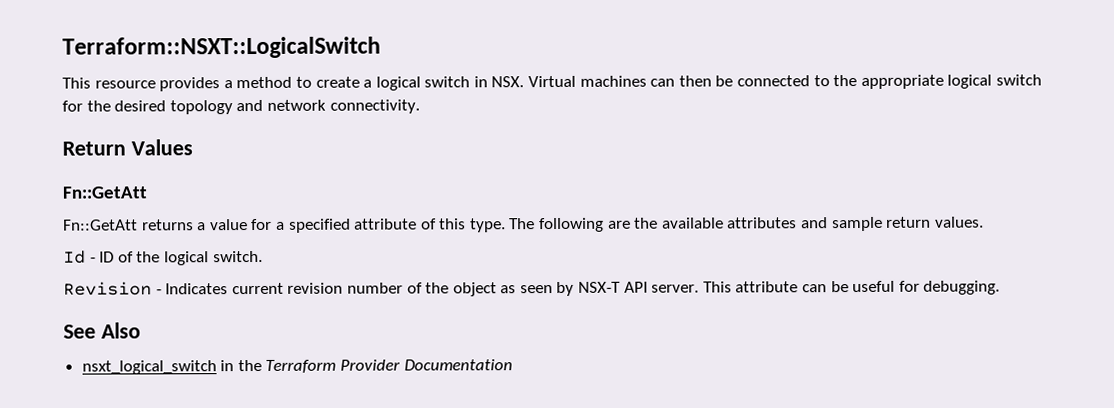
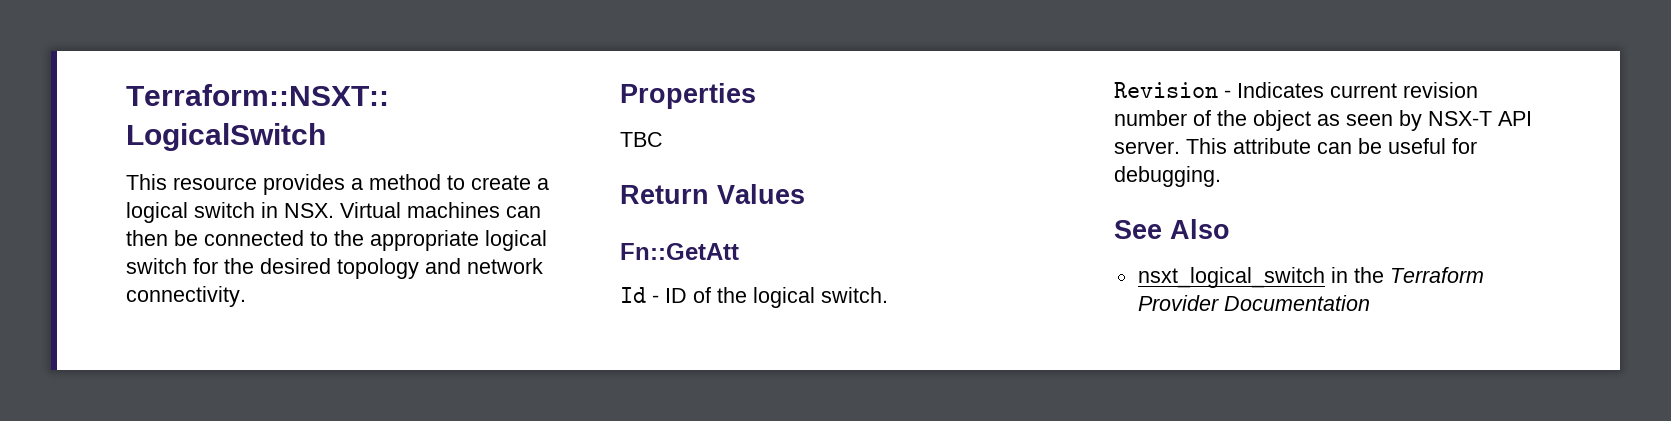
(420, 106) none -> [620,83,756,109] [620,132,663,147] // Properties // TBC
[63,216,984,233] // Fn::GetAtt returns a value for a specified attribute of this type. The following are the available attributes and sample return values. -> (739, 251) none

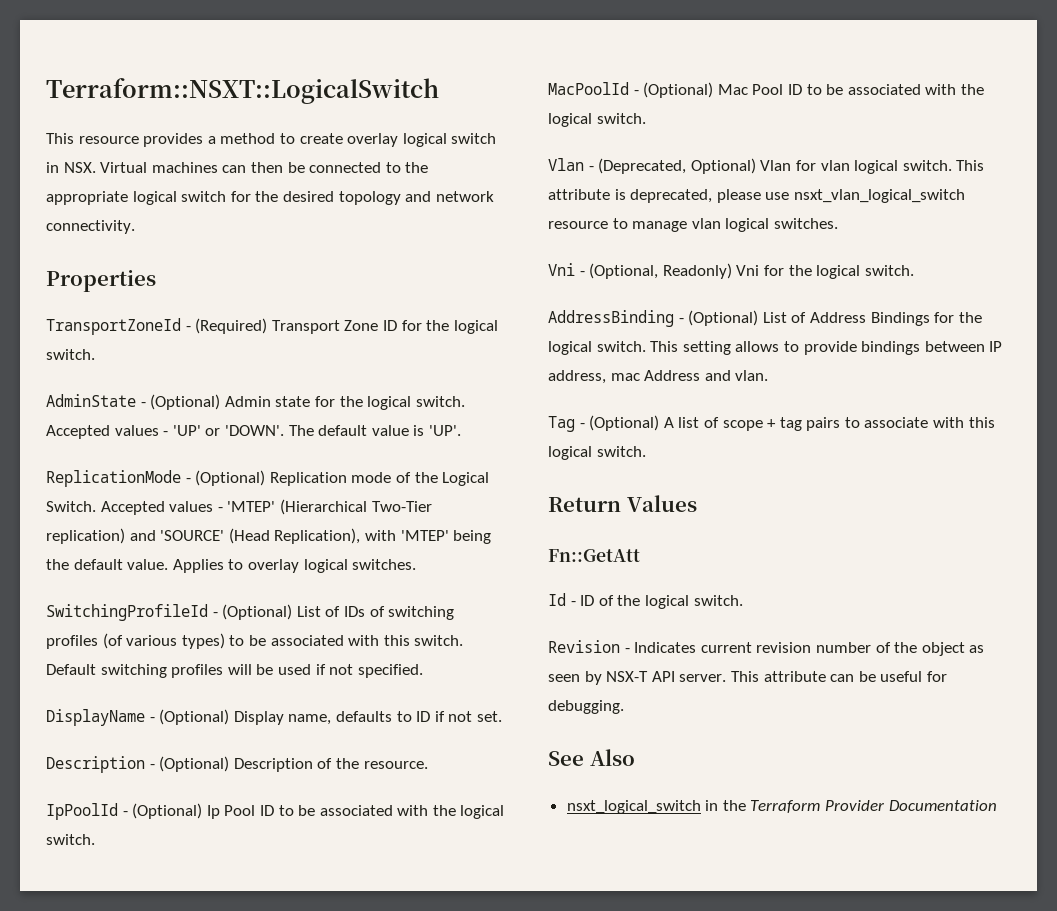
[537,178,549,190] a -> [347,133,399,147] overlay
[620,132,663,147] TBC -> [46,318,498,335] [46,349,95,360] [46,394,465,410] [46,425,461,439] [46,470,490,487] [46,499,432,515] [46,528,492,544] [46,559,417,573] [46,604,455,621] [46,633,464,649] [46,664,423,678] [46,709,502,726] [46,756,428,773] [46,803,505,820] [46,834,95,845] [548,82,984,98] [548,113,646,127] [548,158,985,174] [548,189,965,203] [548,218,838,232] [548,263,914,279] [548,310,982,327] [548,341,1003,355] [548,370,769,384] [548,415,995,432] [548,446,646,460] TransportZoneId - (Required) Transport Zone ID for the logical switch. // AdminState - (Optional) Admin state for the logical switch. Accepted values - 'UP' or 'DOWN'. The default value is 'UP'. // ReplicationMode - (Optional) Replication mode of the Logical Switch. Accepted values - 'MTEP' (Hierarchical Two-Tier replication) and 'SOURCE' (Head Replication), with 'MTEP' being the default value. Applies to overlay logical switches. // SwitchingProfileId - (Optional) List of IDs of switching profiles (of various types) to be associated with this switch. Default switching profiles will be used if not specified. // DisplayName - (Optional) Display name, defaults to ID if not set. // Description - (Optional) Description of the resource. // IpPoolId - (Optional) Ip Pool ID to be associated with the logical switch. // MacPoolId - (Optional) Mac Pool ID to be associated with the logical switch. // Vlan - (Deprecated, Optional) Vlan for vlan logical switch. This attribute is deprecated, please use nsxt_vlan_logical_switch resource to manage vlan logical switches. // Vni - (Optional, Readonly) Vni for the logical switch. // AddressBinding - (Optional) List of Address Bindings for the logical switch. This setting allows to provide bindings between IP address, mac Address and vlan. // Tag - (Optional) A list of scope + tag pairs to associate with this logical switch.

